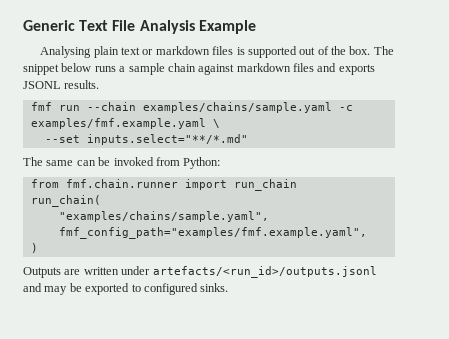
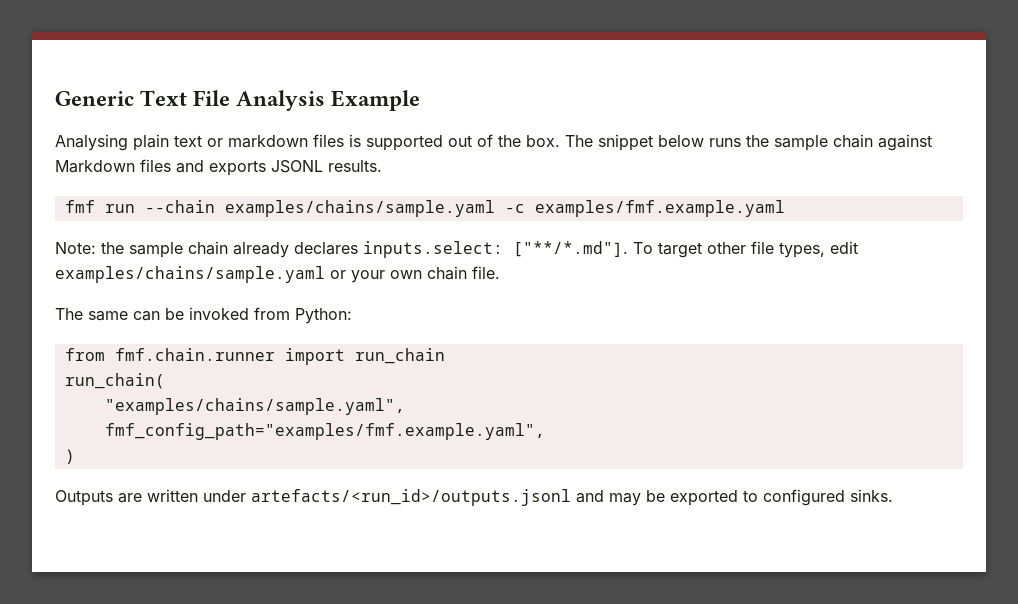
[119,66,126,72] a -> [746,135,769,147] the
[236,63,291,72] markdown -> [55,160,135,173] Markdown
[212,119,220,128] [44,134,248,145] \ // --set inputs.select="**/*.md" -> [55,241,858,258] [55,266,500,283] // Note: the sample chain already declares inputs.select: ["**/*.md"]. To target other file types, edit examples/chains/sample.yaml or your own chain file.

